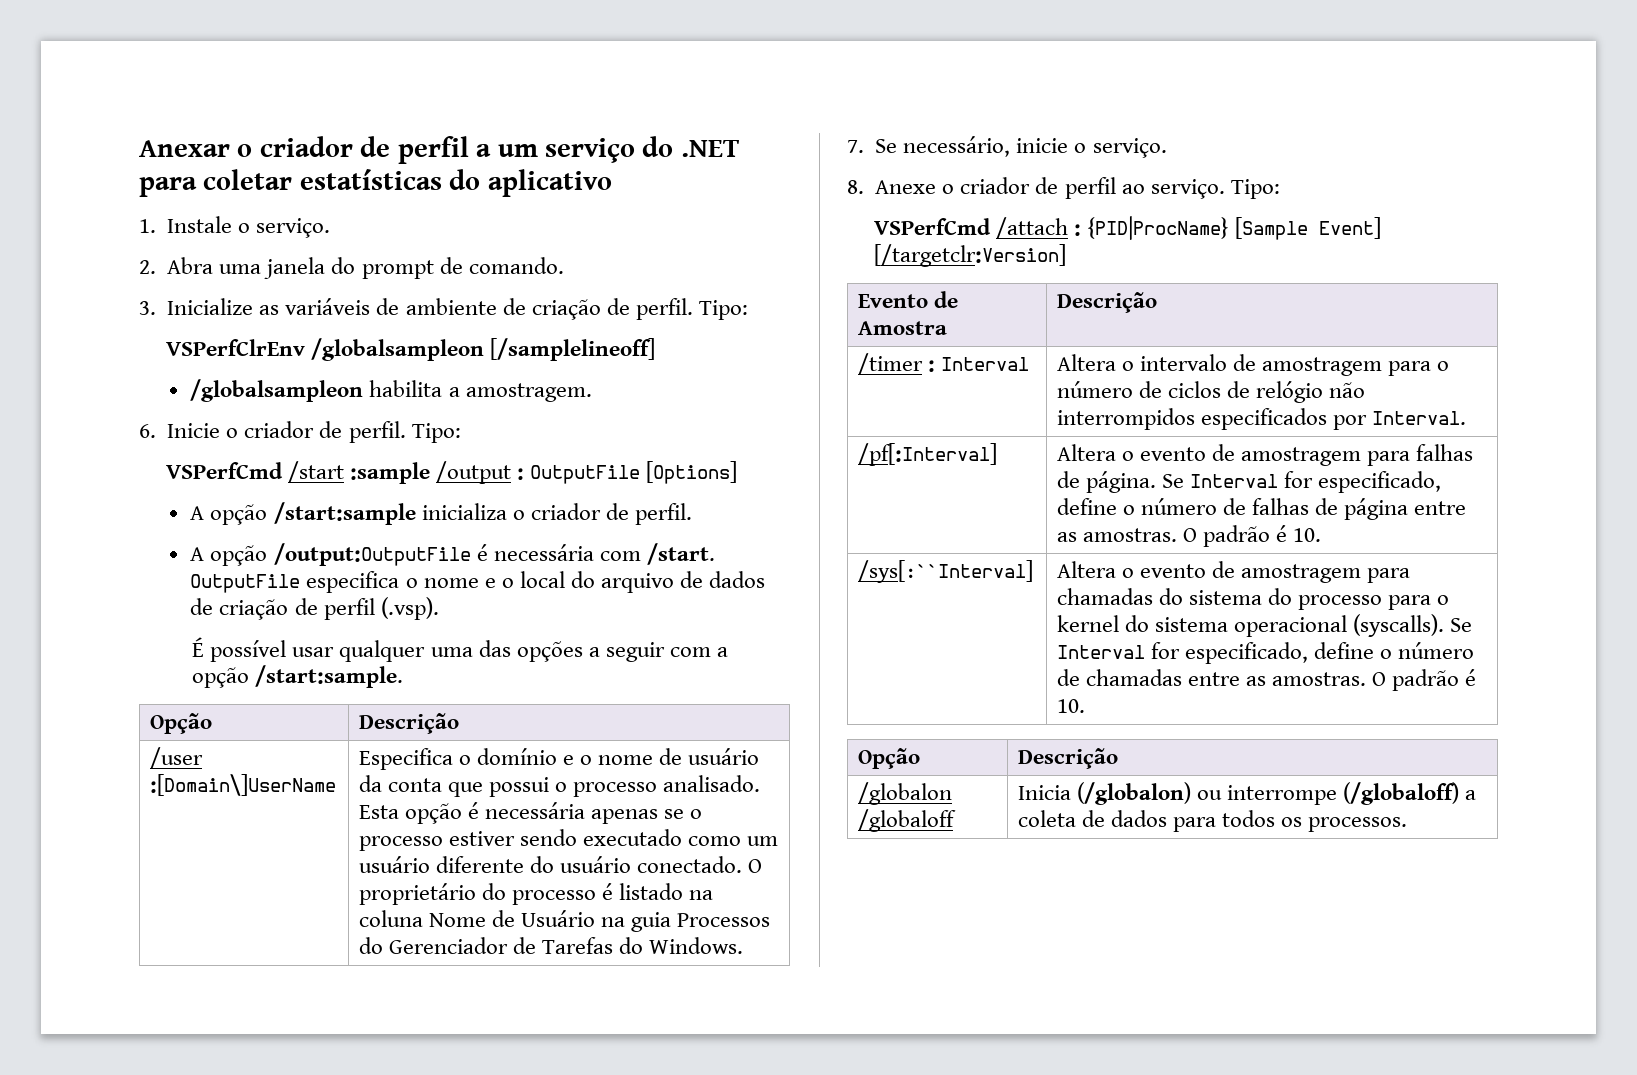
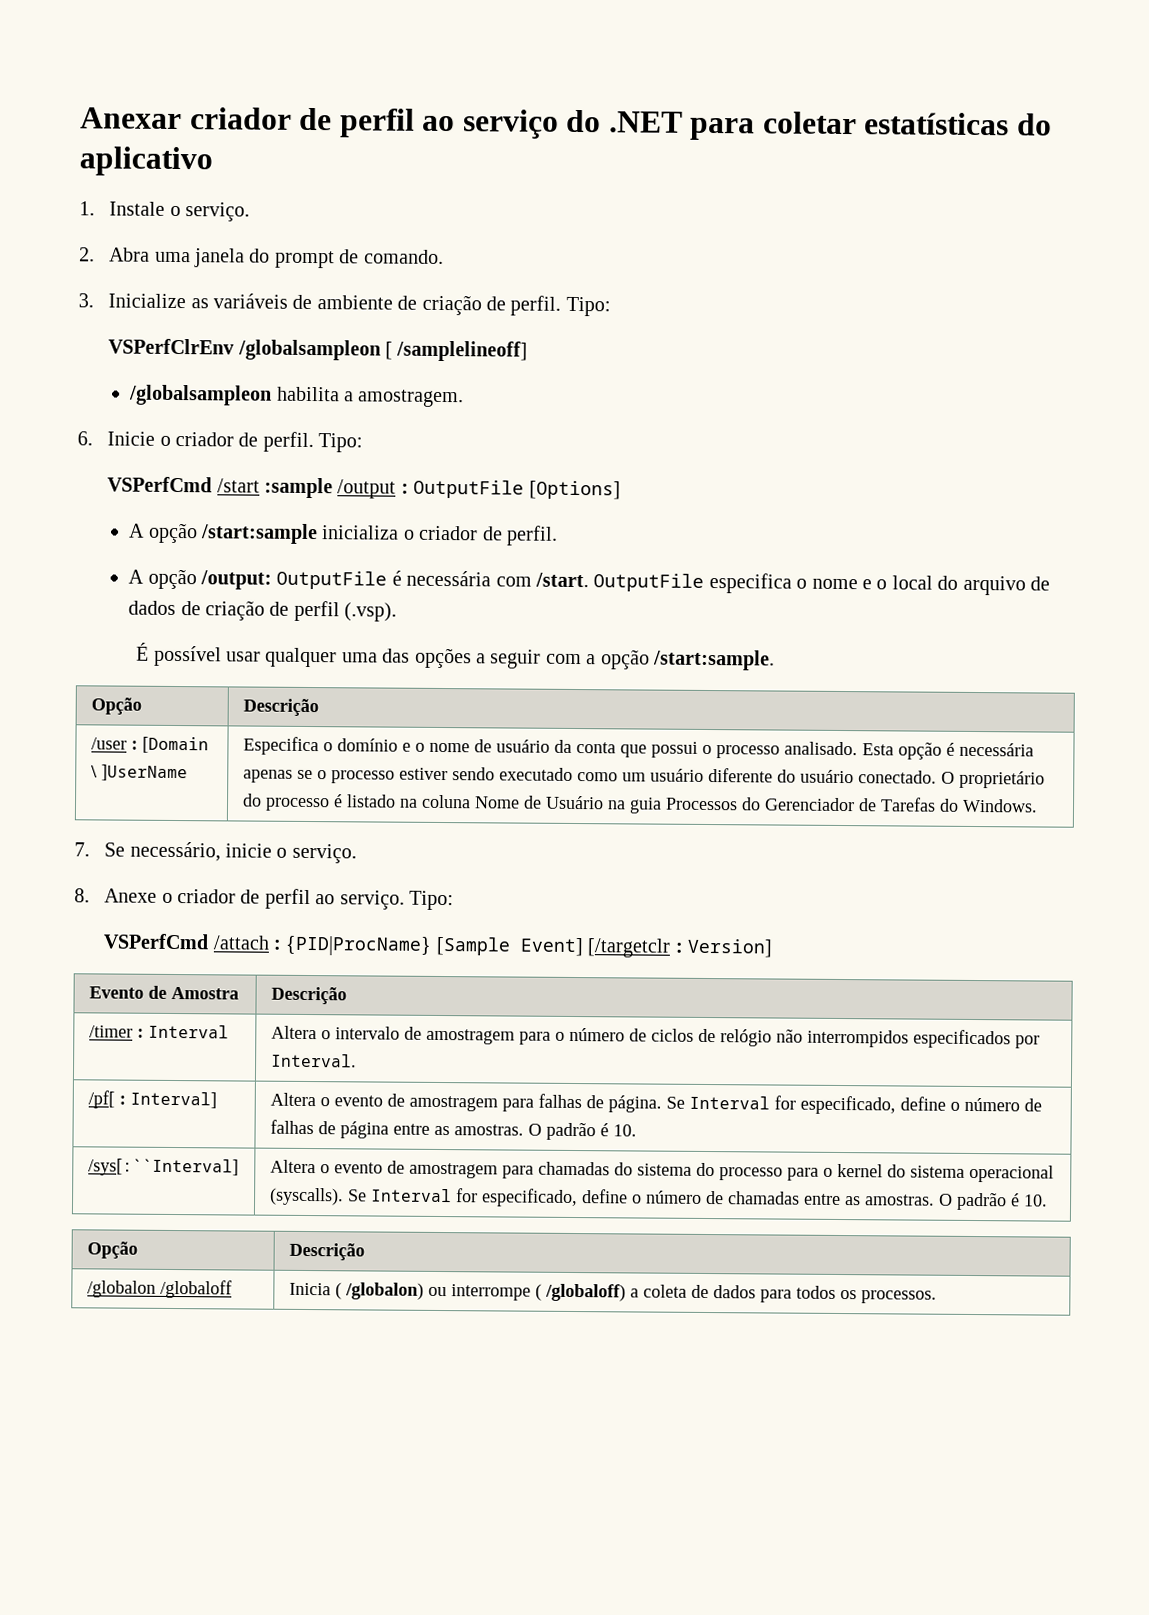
[237,136,538,164] o criador de perfil a um -> [189,107,456,138] criador de perfil ao
[489,338,655,361] [/samplelineoff] -> [384,340,529,362] [ /samplelineoff]
[273,543,471,566] /output:OutputFile -> [199,570,388,590] /output: OutputFile
[149,774,336,796] :[Domain\]UserName -> [130,736,209,754] [89,764,188,782] : [Domain \ ]UserName
[873,244,1066,267] [/targetclr:Version] -> [587,938,773,958] [/targetclr : Version]
[857,443,997,466] /pf[:Interval] -> [87,1090,217,1109] /pf[ : Interval]
[1076,782,1459,805] (/globalon) ou interrompe (/globaloff) -> [334,1282,626,1302] ( /globalon) ou interrompe ( /globaloff)

